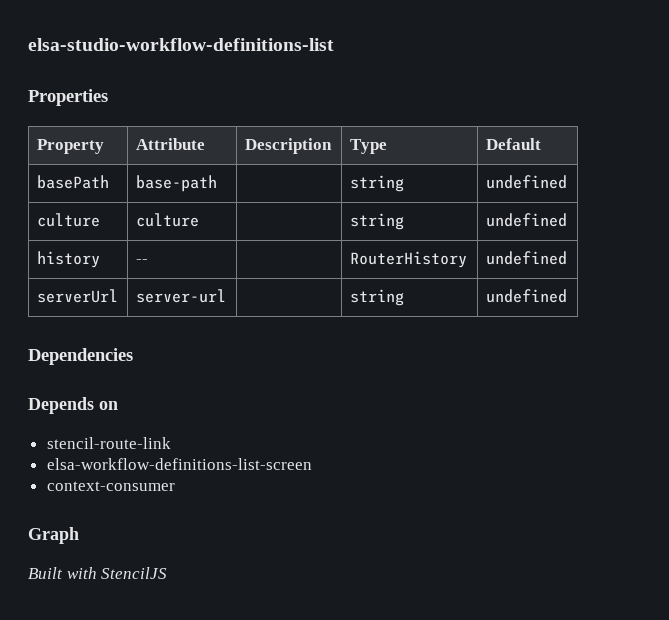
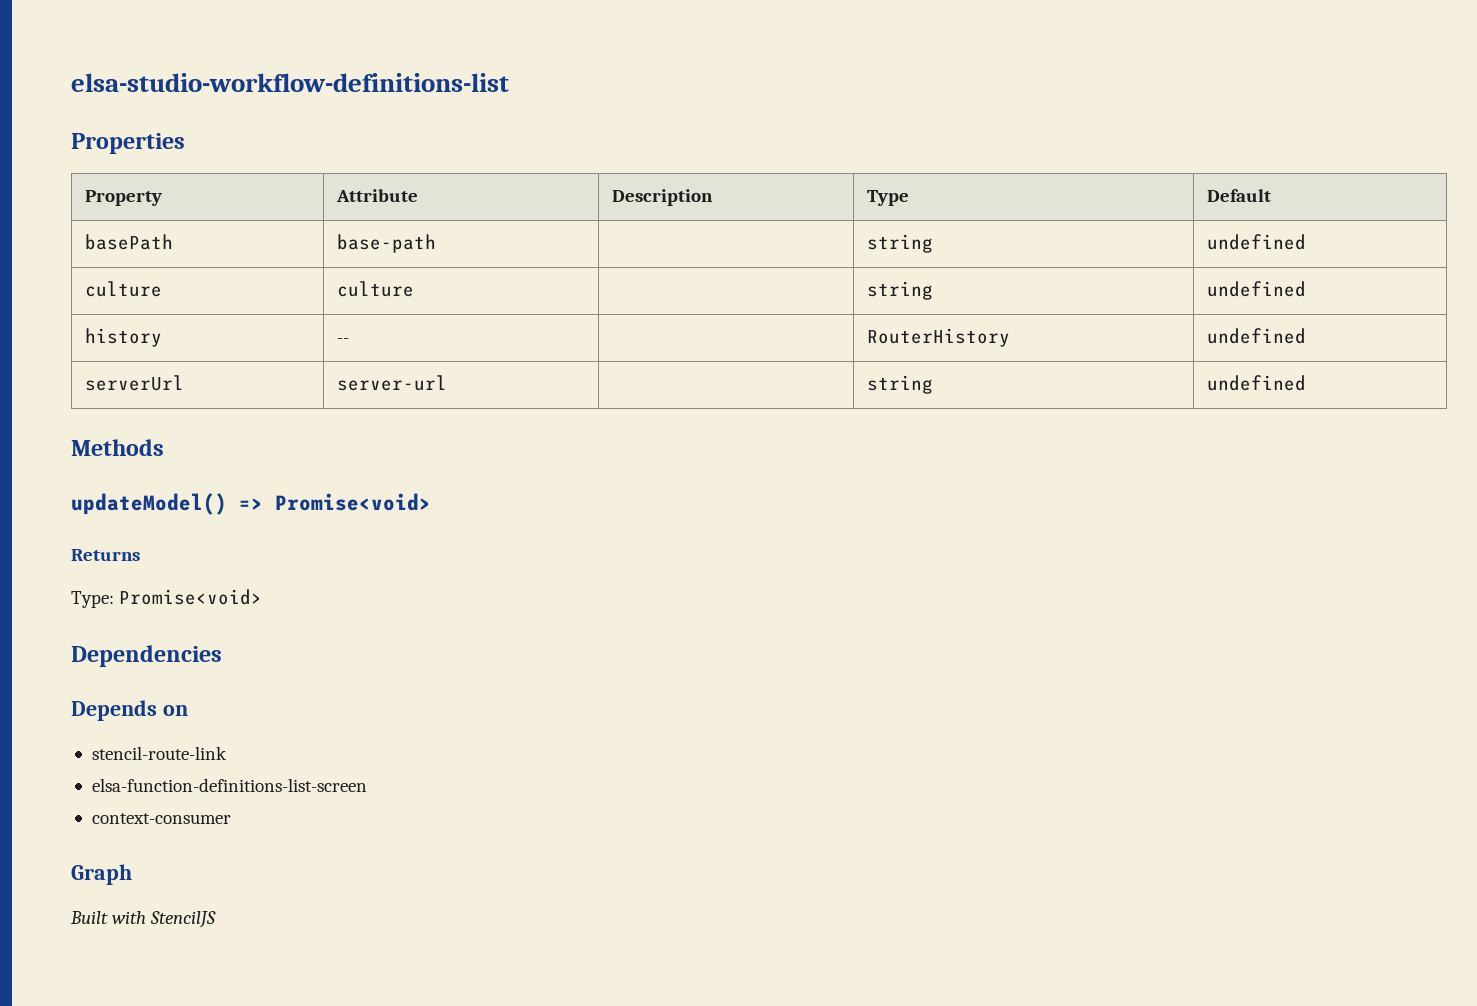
(567, 296) none -> [71,439,164,456] [71,493,431,515] [71,549,140,561] [71,589,263,608] // Methods // updateModel() => Promise<void> // Returns // Type: Promise<void>
[46,458,312,470] elsa-workflow-definitions-list-screen -> [91,778,367,792] elsa-function-definitions-list-screen

